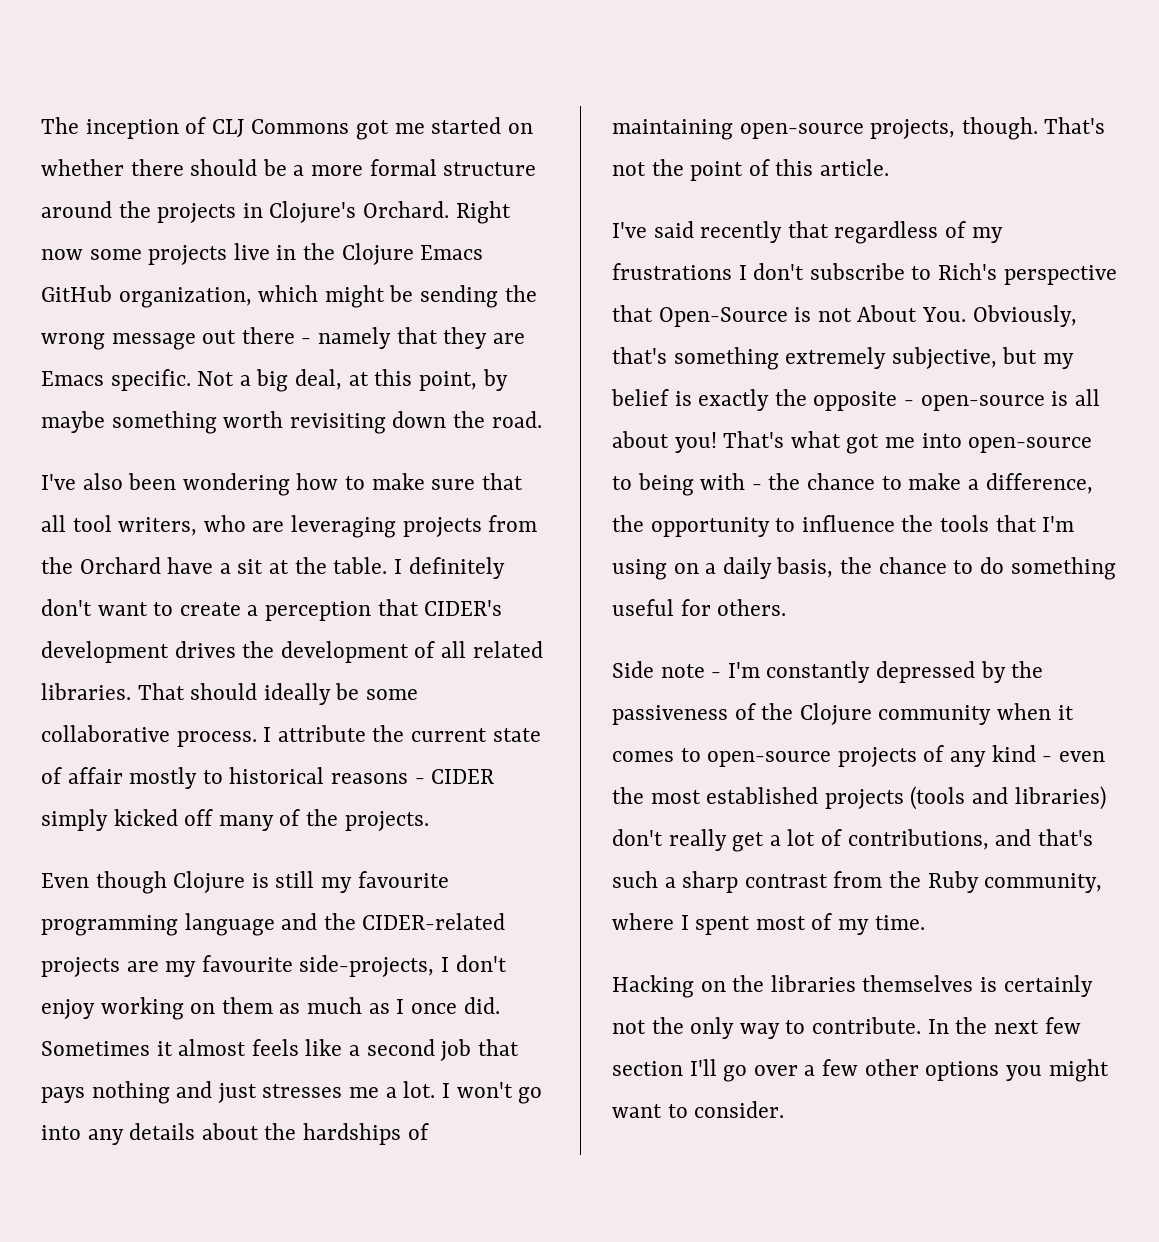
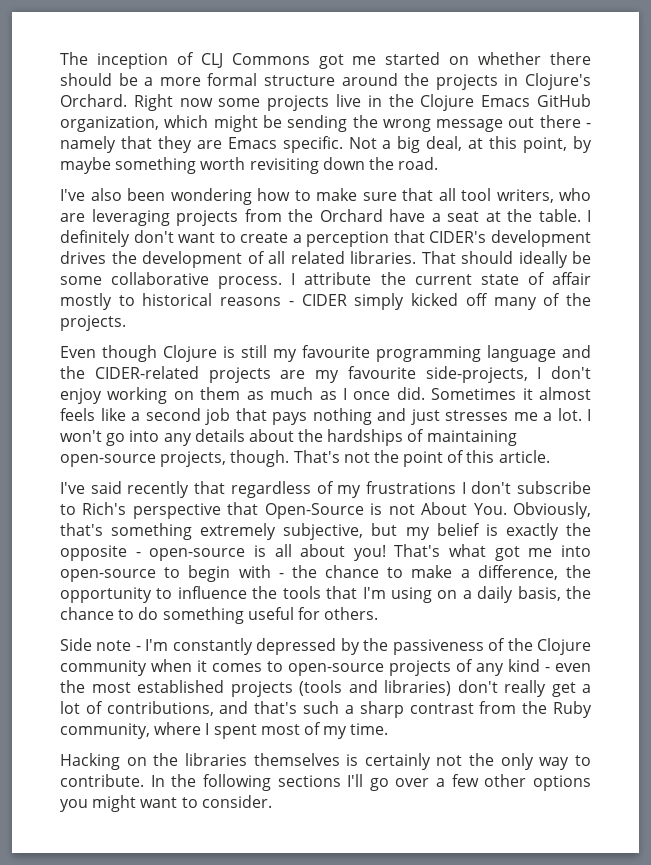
[237,559,264,574] sit -> [447,211,479,222] seat
[637,473,694,496] being -> [188,565,231,582] begin
[993,1017,1081,1034] [612,1061,683,1076] next few section -> [202,774,341,791] following sections

